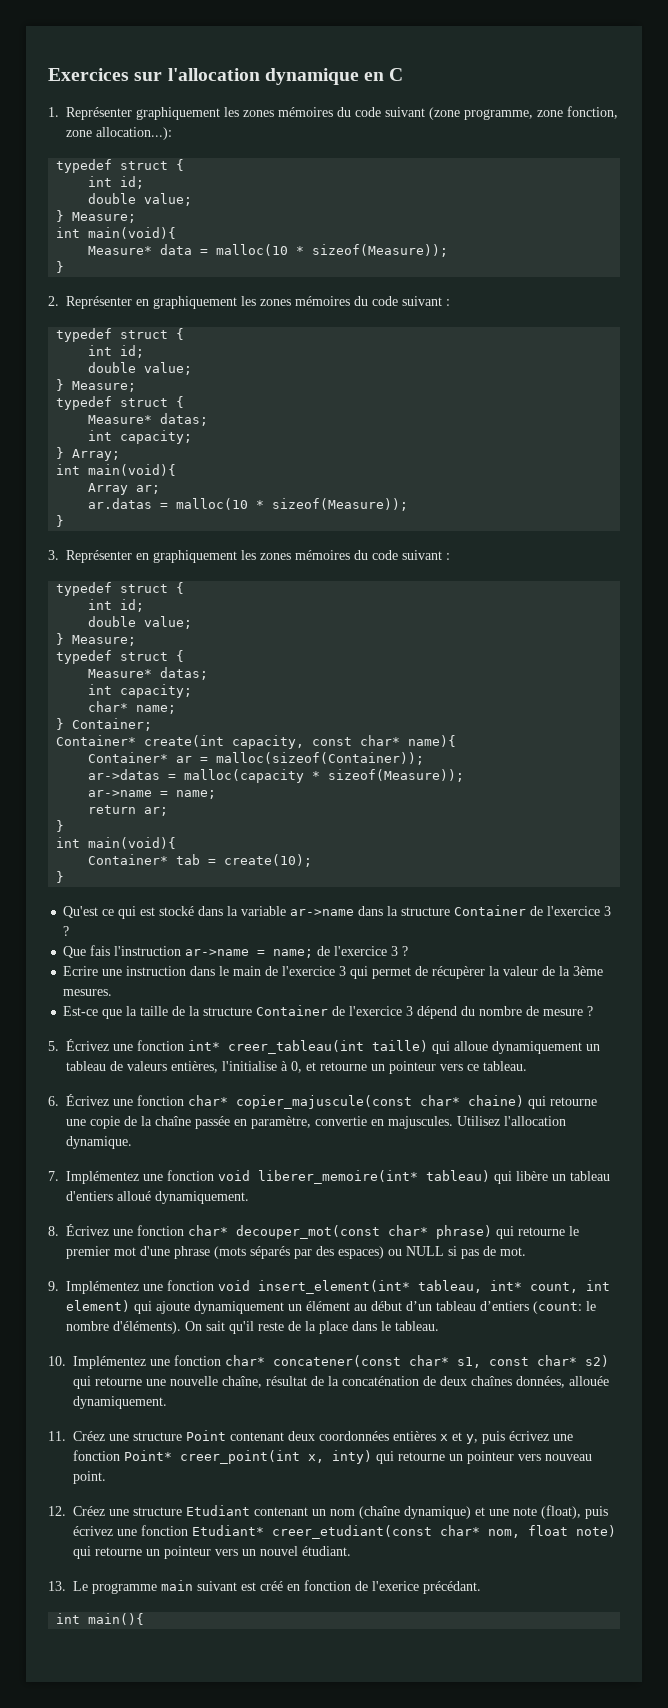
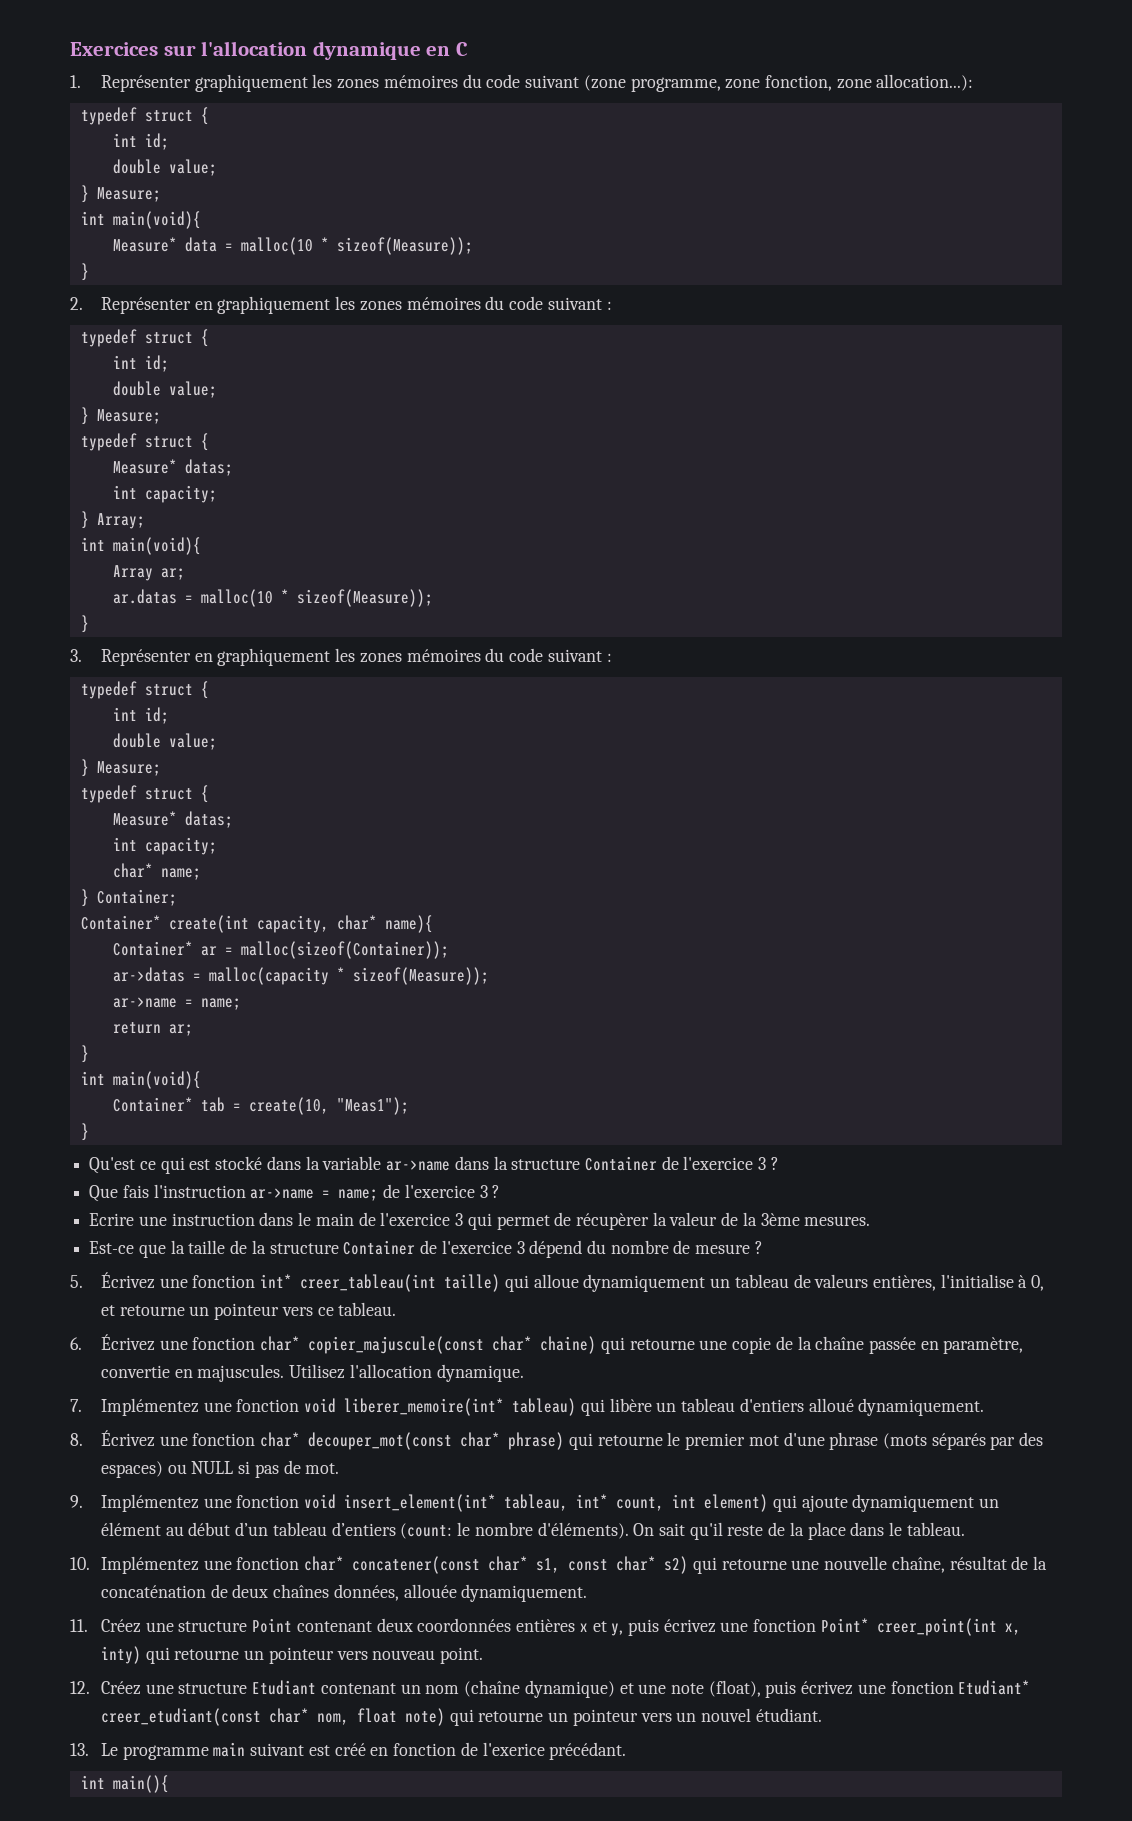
[312,737,353,746] const -> (329, 924) none
[224,854,313,867] create(10); -> [248,1097,409,1115] create(10, "Meas1");

